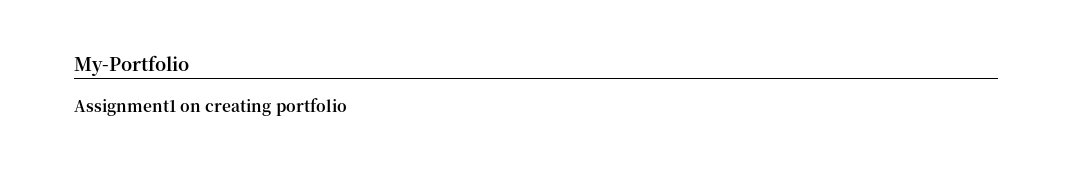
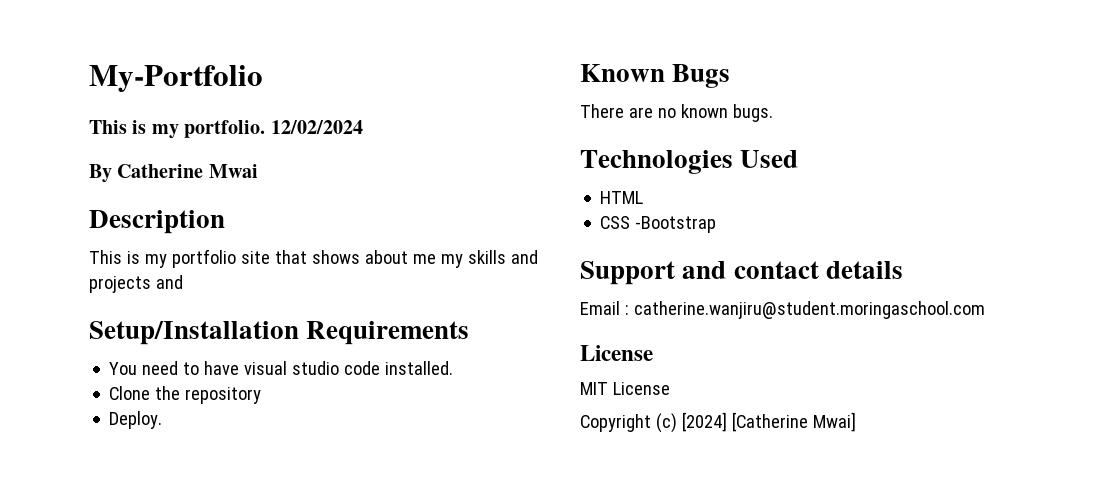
[74,98,347,116] Assignment1 on creating portfolio -> [89,120,363,139] [89,164,258,183] [89,210,225,234] [89,249,538,268] [89,275,183,293] [89,321,470,345] [109,361,454,375] [109,386,262,404] [109,411,163,429] [580,64,731,88] [580,104,773,122] [580,150,799,174] [600,191,644,204] [600,216,717,233] [580,261,903,285] [580,301,985,319] [580,345,653,361] [580,382,670,395] [580,412,856,433] This is my portfolio. 12/02/2024 // By Catherine Mwai // Description // This is my portfolio site that shows about me my skills and projects and // Setup/Installation Requirements // You need to have visual studio code installed. // Clone the repository // Deploy. // Known Bugs // There are no known bugs. // Technologies Used // HTML // CSS -Bootstrap // Support and contact details // Email : catherine.wanjiru@student.moringaschool.com // License // MIT License // Copyright (c) [2024] [Catherine Mwai]

